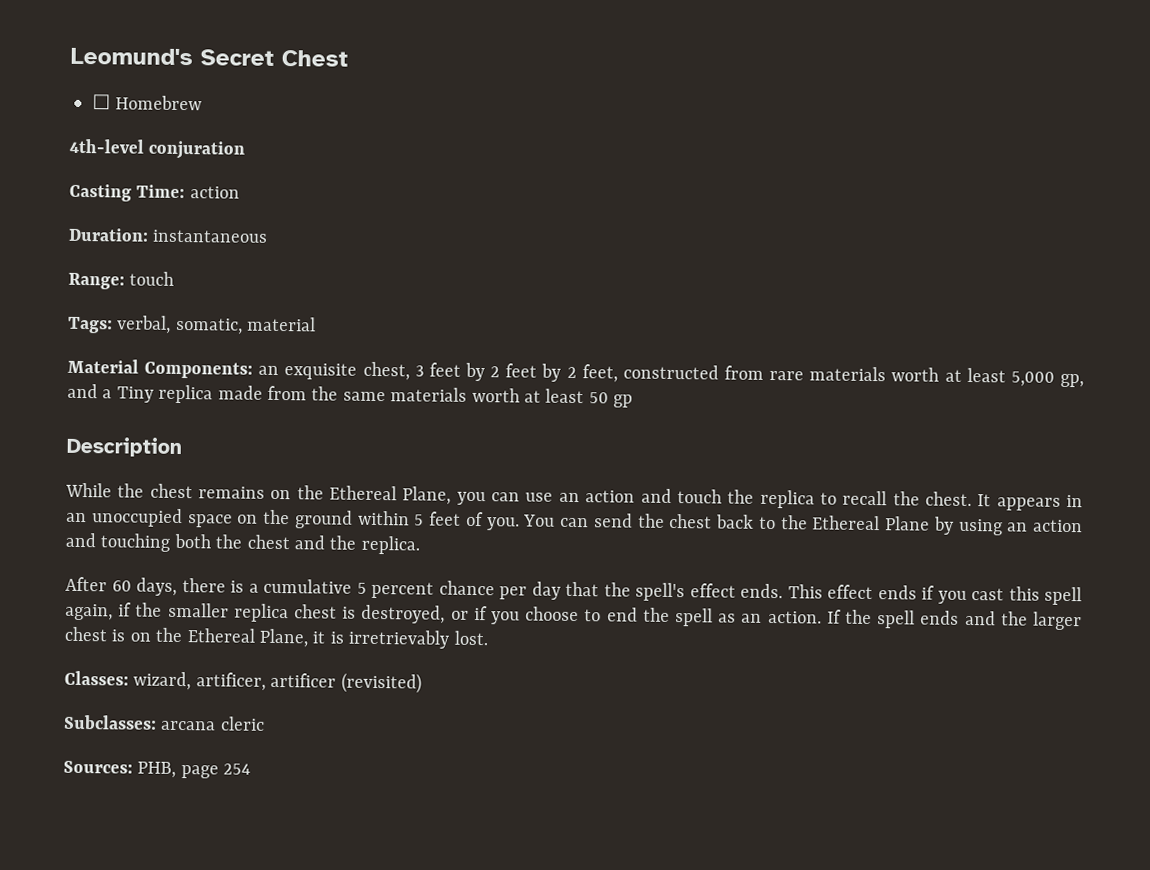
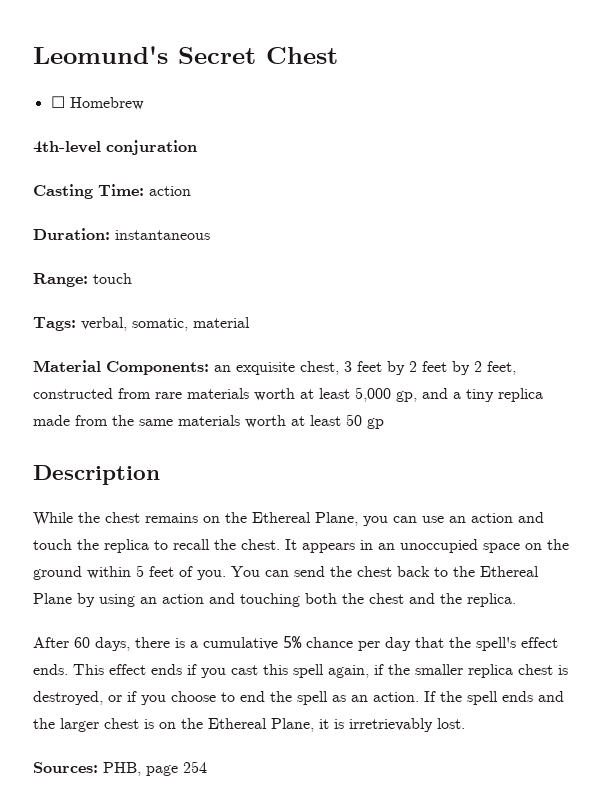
[116,386,154,403] Tiny -> [466,389,494,402] tiny
[356,581,434,599] 5 percent -> [283,636,302,648] 5%
[64,670,422,694] [63,714,265,731] // Classes: wizard, artificer, artificer (revisited) // Subclasses: arcana cleric -> (465, 723) none

